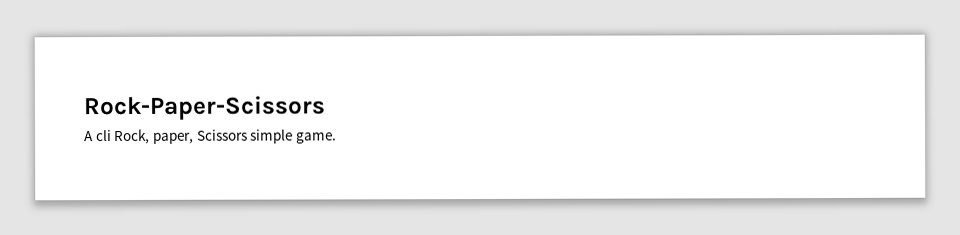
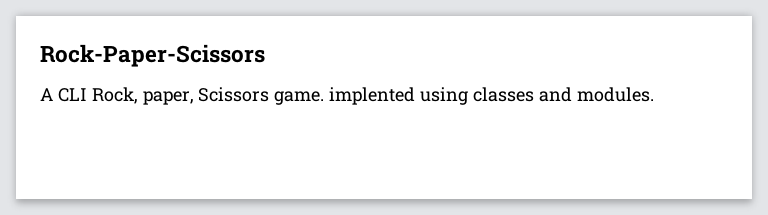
[95,130,112,142] cli -> [57,88,87,102] CLI
[250,129,337,144] simple game. -> [274,87,654,105] game. implented using classes and modules.

